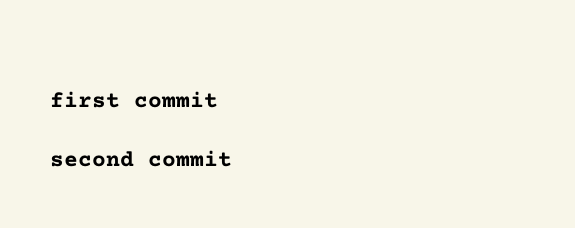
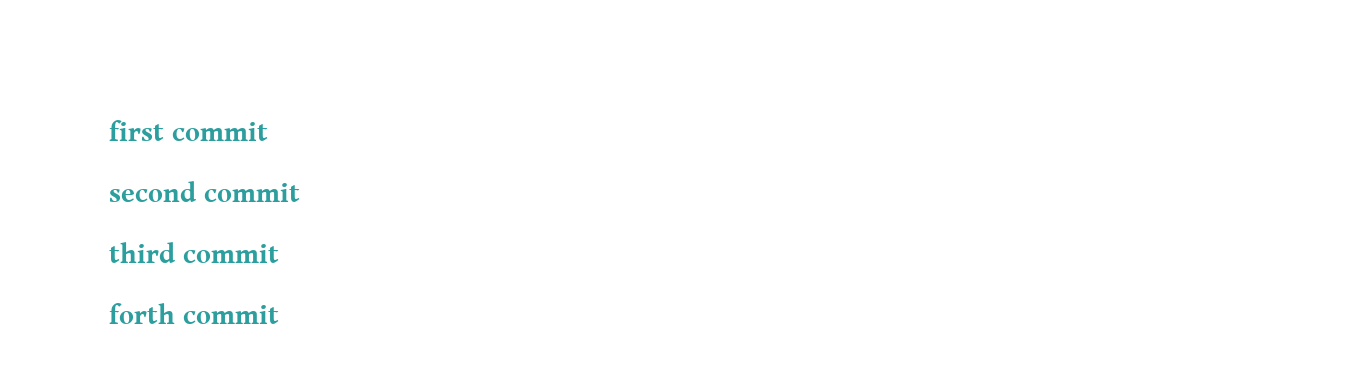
(232, 158) none -> [109,242,279,263] [109,303,279,324] // third commit // forth commit

